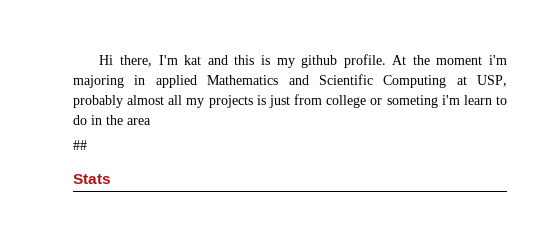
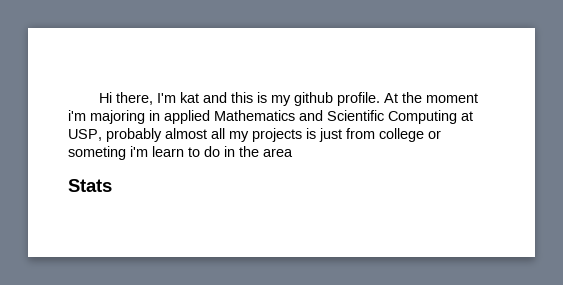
[73,140,87,150] // ## -> (293, 152) none

